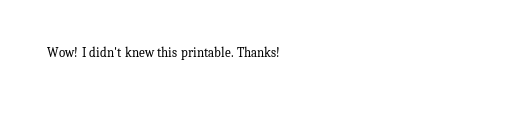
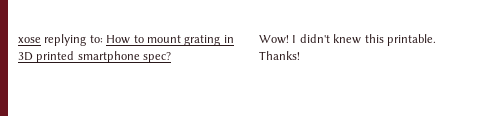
(47, 52) none -> [18,34,234,46] [18,51,172,63] xose replying to: How to mount grating in 3D printed smartphone spec? //

